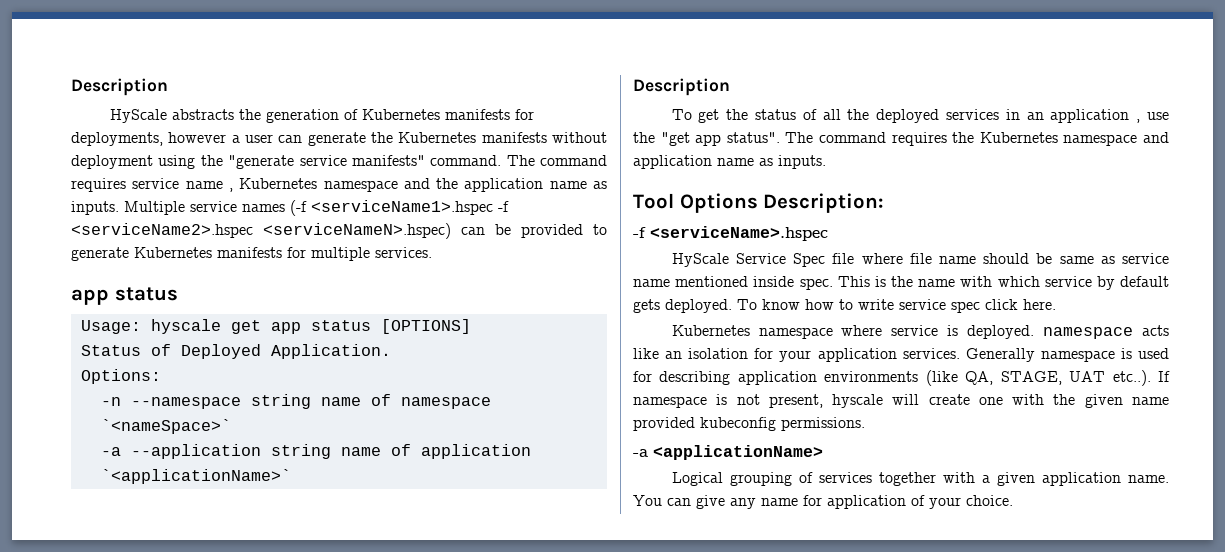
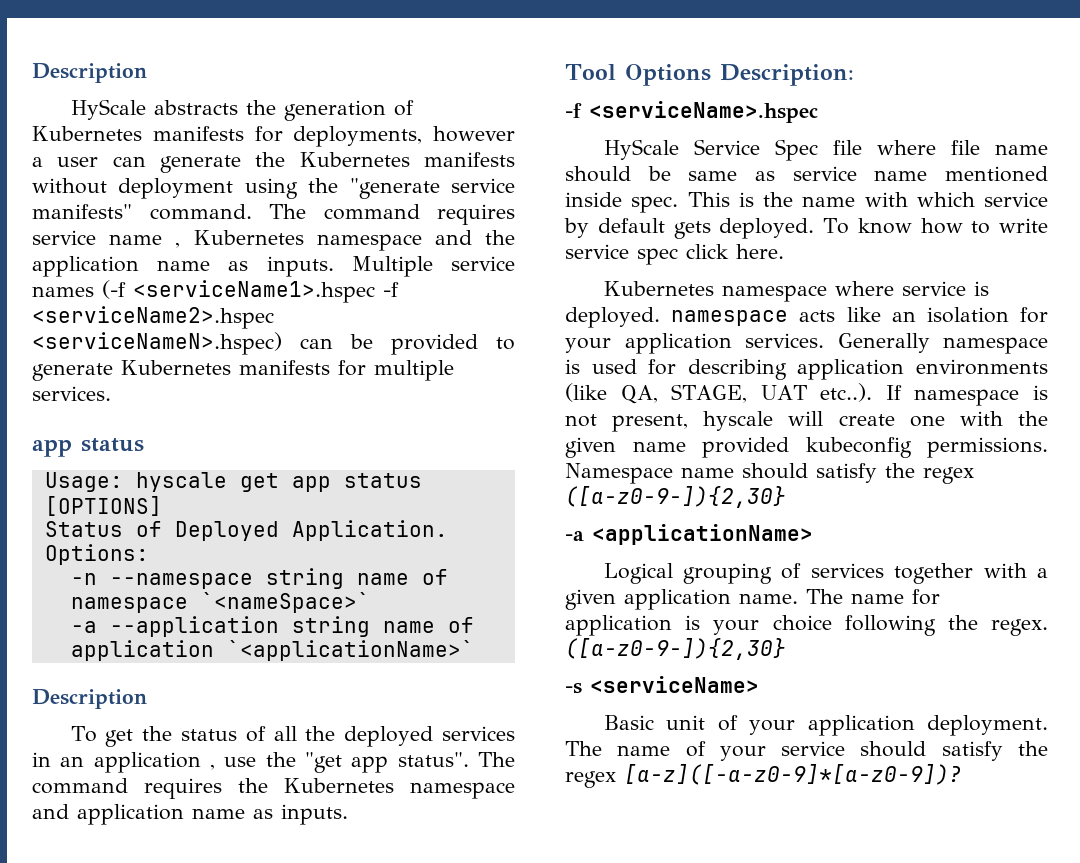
(865, 424) none -> [565,463,974,484] [565,486,786,508] Namespace name should satisfy the regex ([a-z0-9-]){2,30}
[633,495,1013,509] You can give any name for application of your choice. -> [806,589,940,605] [565,615,1048,636] [565,638,786,660] [565,676,759,694] [603,715,1048,736] [565,741,1048,761] [565,764,962,788] The name for application is your choice following the regex. ([a-z0-9-]){2,30} // -s <serviceName> // Basic unit of your application deployment. The name of your service should satisfy the regex [a-z]([-a-z0-9]*[a-z0-9])?

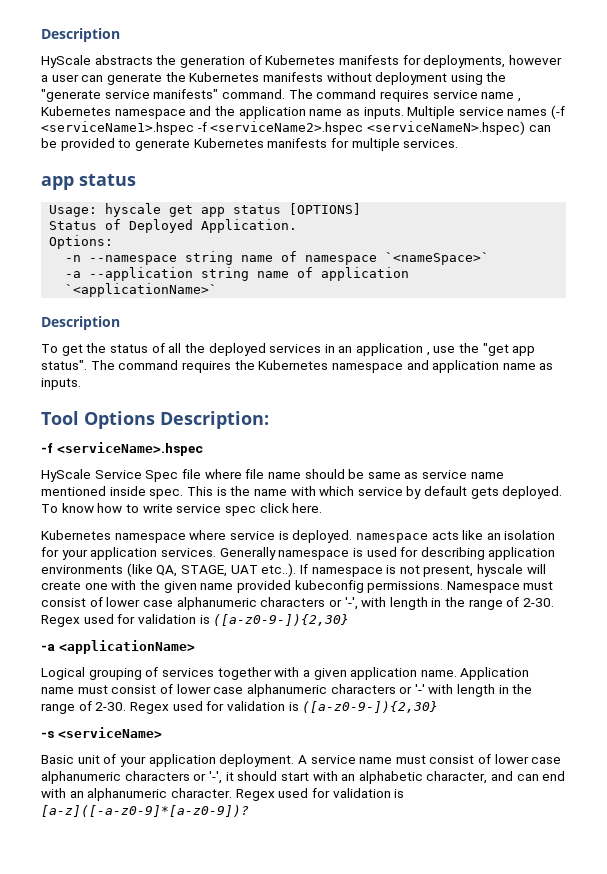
[681,463,974,484] name should satisfy the regex -> [523,581,554,590] [41,597,555,610] [41,614,210,627] must consist of lower case alphanumeric characters or '-', with length in the range of 2-30. Regex used for validation is
[806,589,940,605] [565,615,1048,636] The name for application is your choice following the regex. -> [460,667,530,680] [41,684,533,697] [41,701,299,714] Application name must consist of lower case alphanumeric characters or '-' with length in the range of 2-30. Regex used for validation is
[565,741,1048,761] [565,771,616,788] The name of your service should satisfy the regex -> [297,754,562,764] [41,771,566,784] [41,788,405,801] A service name must consist of lower case alphanumeric characters or '-', it should start with an alphabetic character, and can end with an alphanumeric character. Regex used for validation is

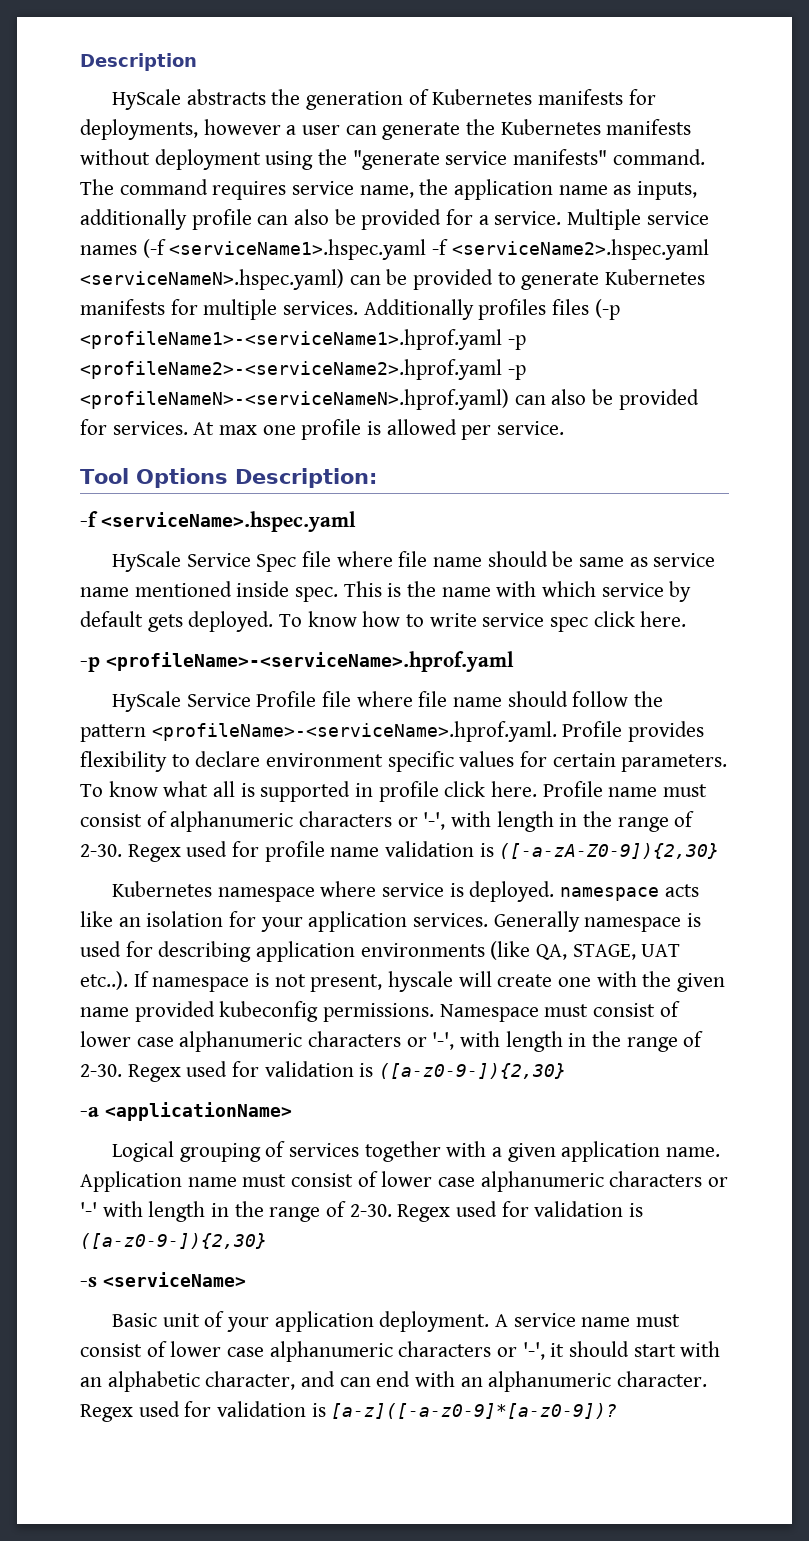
[481,92,521,102] [41,105,566,119] [41,121,525,135] name , Kubernetes namespace and the application name as inputs. Multiple service names (-f <serviceName1>.hspec -f <serviceName2>.hspec <serviceNameN>.hspec) -> [359,179,698,200] [80,209,709,230] [80,239,709,260] [80,269,344,290] name, the application name as inputs, additionally profile can also be provided for a service. Multiple service names (-f <serviceName1>.hspec.yaml -f <serviceName2>.hspec.yaml <serviceNameN>.hspec.yaml)
[41,173,136,190] [49,203,362,217] [49,219,298,233] [49,235,114,249] [65,251,490,265] [65,267,410,281] [65,283,218,297] [41,316,120,330] [41,343,536,356] [41,360,554,373] [41,378,81,390] // app status // Usage: hyscale get app status [OPTIONS] // Status of Deployed Application. // Options: // -n --namespace string name of namespace `<nameSpace>` // -a --application string name of application `<applicationName>` // Description // To get the status of all the deployed services in an application , use the "get app status". The command requires the Kubernetes namespace and application name as inputs. -> [363,299,620,320] [80,329,526,350] [80,359,526,380] [80,389,699,410] [80,419,565,440] Additionally profiles files (-p <profileName1>-<serviceName1>.hprof.yaml -p <profileName2>-<serviceName2>.hprof.yaml -p <profileNameN>-<serviceNameN>.hprof.yaml) can also be provided for services. At max one profile is allowed per service.
[56,442,203,456] <serviceName>.hspec -> [100,511,356,532] <serviceName>.hspec.yaml
(323, 508) none -> [80,651,514,672] [112,691,664,712] [80,721,705,742] [80,751,728,772] [80,781,708,802] [80,811,695,832] [80,841,720,862] // -p <profileName>-<serviceName>.hprof.yaml // HyScale Service Profile file where file name should follow the pattern <profileName>-<serviceName>.hprof.yaml. Profile provides flexibility to declare environment specific values for certain parameters. To know what all is supported in profile click here. Profile name must consist of alphanumeric characters or '-', with length in the range of 2-30. Regex used for profile name validation is ([-a-zA-Z0-9]){2,30}

